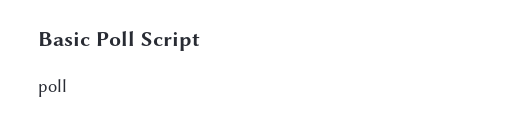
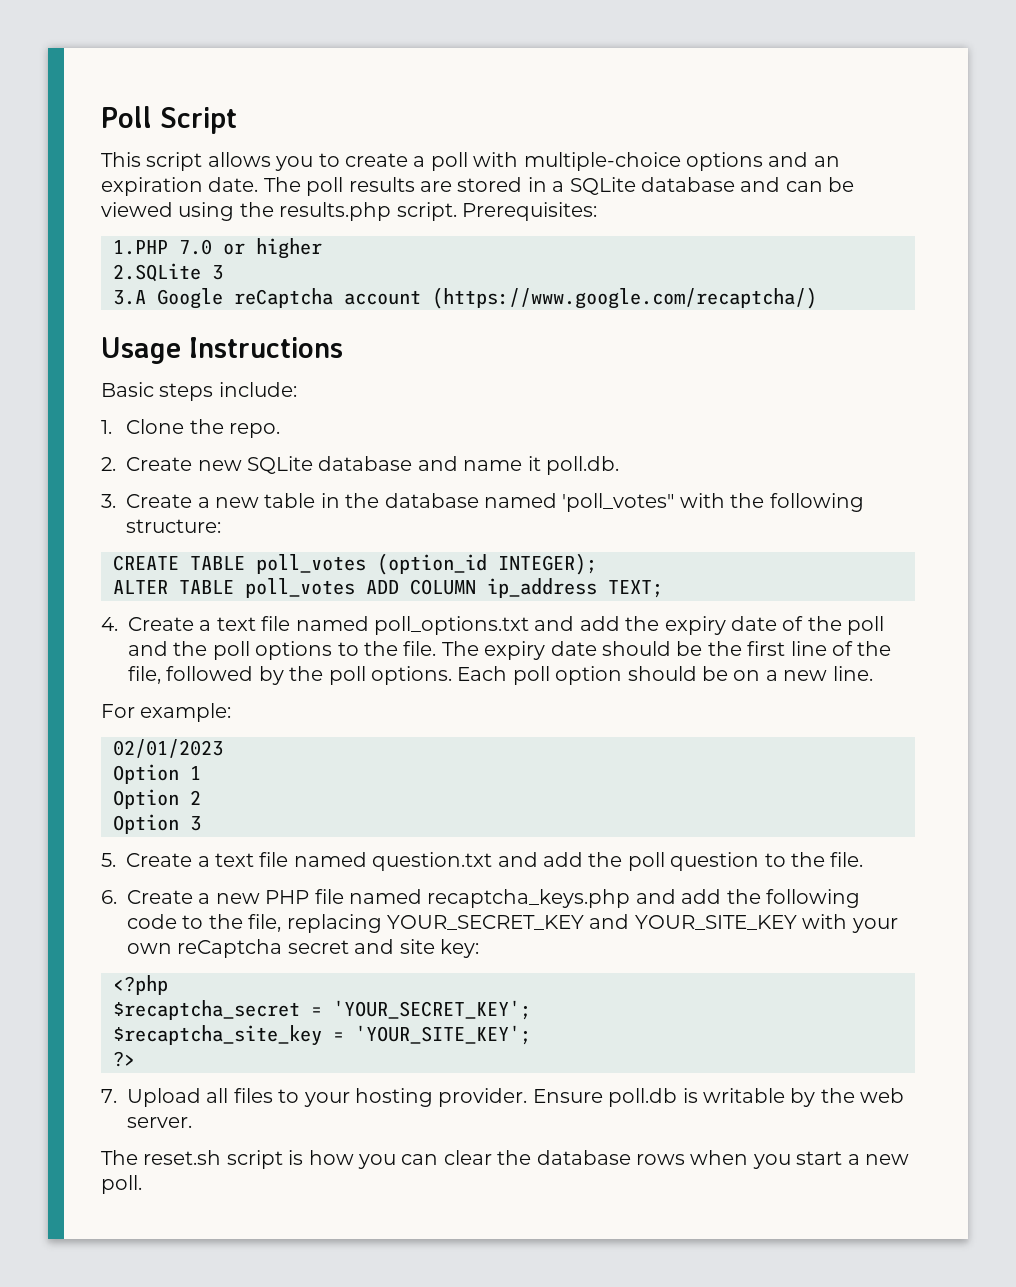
[38,32,90,46] Basic -> (101, 117) none
[38,79,67,97] poll -> [101,152,840,171] [101,177,855,196] [101,202,597,221] [113,238,322,259] [113,263,223,282] [113,287,817,309] [101,337,343,364] [101,382,297,401] [101,419,280,438] [101,456,619,475] [101,493,864,512] [126,519,222,533] [113,553,597,575] [113,578,663,598] [101,616,885,635] [128,641,892,660] [128,666,873,685] [101,703,232,722] [113,739,223,758] [113,764,201,784] [113,789,201,809] [113,814,201,834] [101,852,864,871] [101,889,860,908] [127,914,898,933] [127,939,479,958] [113,975,168,995] [113,1000,531,1020] [113,1025,531,1046] [113,1051,135,1067] [101,1088,905,1107] [127,1117,192,1128] [101,1150,909,1169] [101,1175,142,1194] This script allows you to create a poll with multiple-choice options and an expiration date. The poll results are stored in a SQLite database and can be viewed using the results.php script. Prerequisites: // 1.PHP 7.0 or higher // 2.SQLite 3 // 3.A Google reCaptcha account (https://www.google.com/recaptcha/) // Usage Instructions // Basic steps include: // 1. Clone the repo. // 2. Create new SQLite database and name it poll.db. // 3. Create a new table in the database named 'poll_votes" with the following structure: // CREATE TABLE poll_votes (option_id INTEGER); // ALTER TABLE poll_votes ADD COLUMN ip_address TEXT; // 4. Create a text file named poll_options.txt and add the expiry date of the poll and the poll options to the file. The expiry date should be the first line of the file, followed by the poll options. Each poll option should be on a new line. // For example: // 02/01/2023 // Option 1 // Option 2 // Option 3 // 5. Create a text file named question.txt and add the poll question to the file. // 6. Create a new PHP file named recaptcha_keys.php and add the following code to the file, replacing YOUR_SECRET_KEY and YOUR_SITE_KEY with your own reCaptcha secret and site key: // <?php // $recaptcha_secret = 'YOUR_SECRET_KEY'; // $recaptcha_site_key = 'YOUR_SITE_KEY'; // ?> // 7. Upload all files to your hosting provider. Ensure poll.db is writable by the web server. // The reset.sh script is how you can clear the database rows when you start a new poll.

